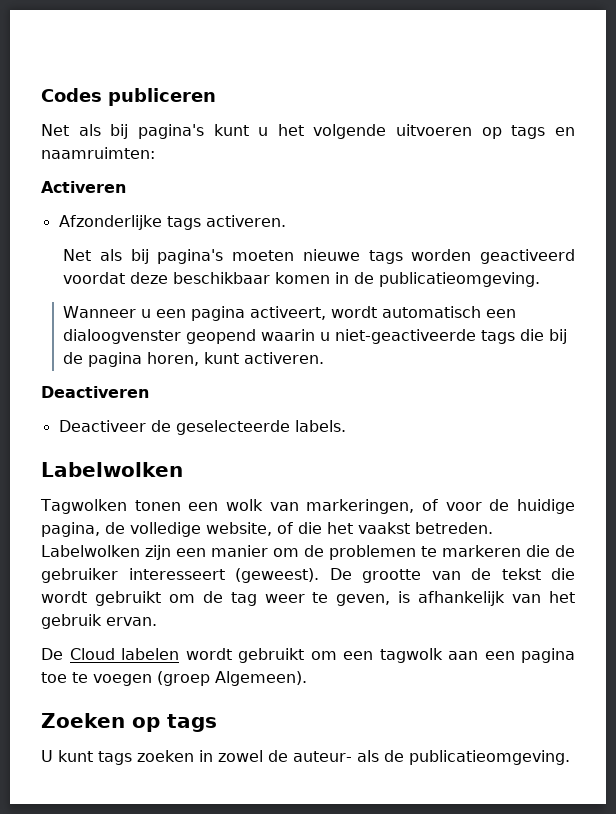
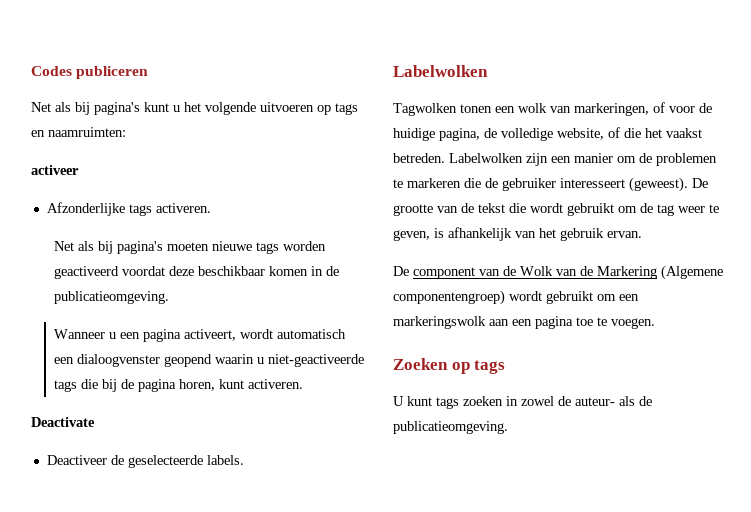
[41,181,126,193] Activeren -> [31,165,79,175] activeer
[41,386,149,398] Deactiveren -> [31,417,95,427] Deactivate
[69,648,179,660] Cloud labelen -> [413,265,723,280] [393,290,505,305] component van de Wolk van de Markering (Algemene componentengroep)
[379,648,443,663] tagwolk -> [393,316,486,329] markeringswolk
[93,671,307,686] voegen (groep Algemeen). -> [611,318,655,329] voegen.

